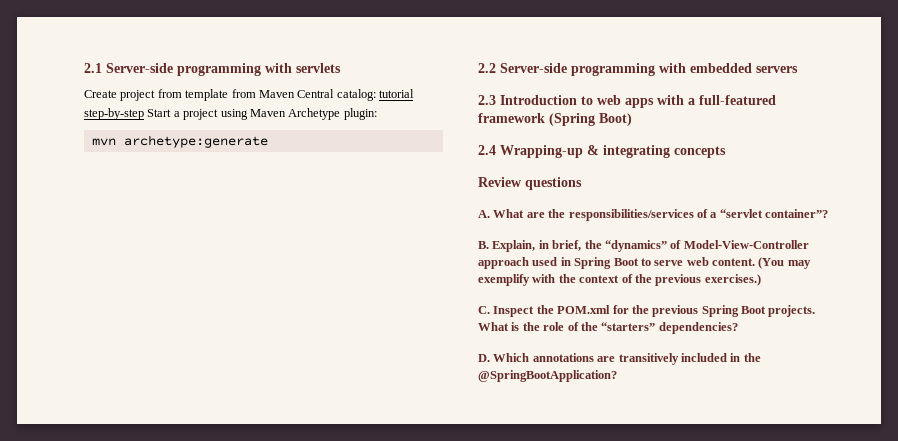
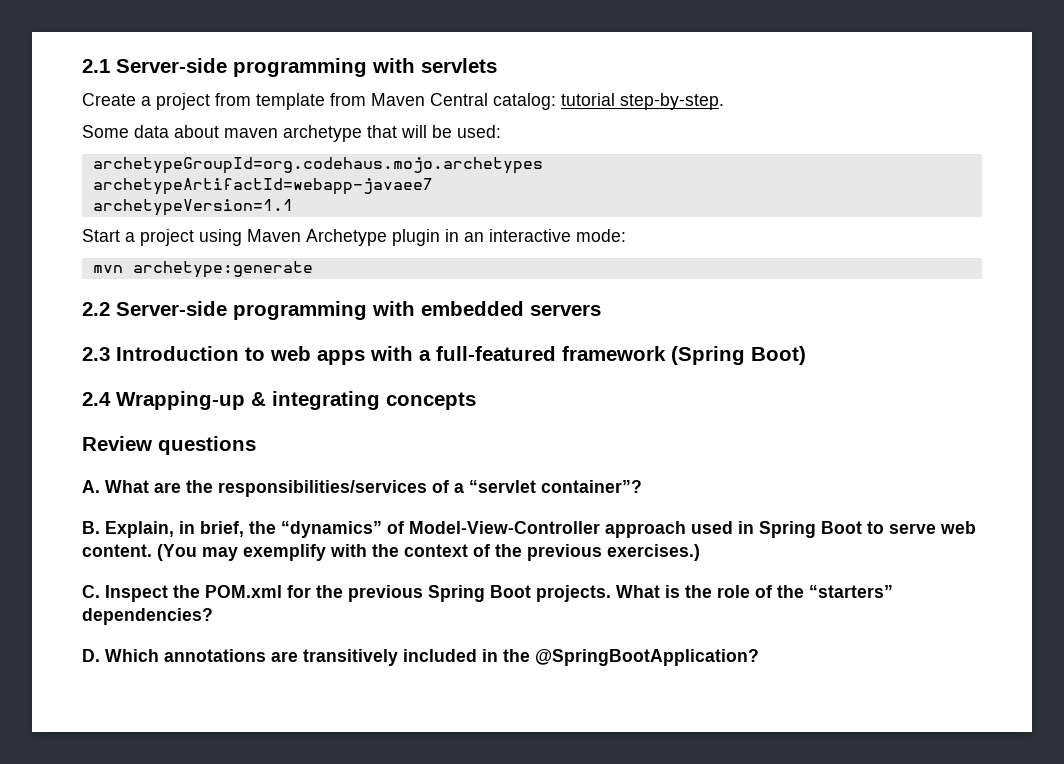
(117, 94) none -> [141,96,151,106] a
[84,108,144,120] step-by-step -> [620,93,724,110] [82,125,501,142] [92,157,543,174] [92,178,433,195] [92,199,293,216] step-by-step. // Some data about maven archetype that will be used: // archetypeGroupId=org.codehaus.mojo.archetypes // archetypeArtifactId=webapp-javaee7 // archetypeVersion=1.1 //
[343,108,377,120] plugin: -> [392,229,626,246] plugin in an interactive mode:

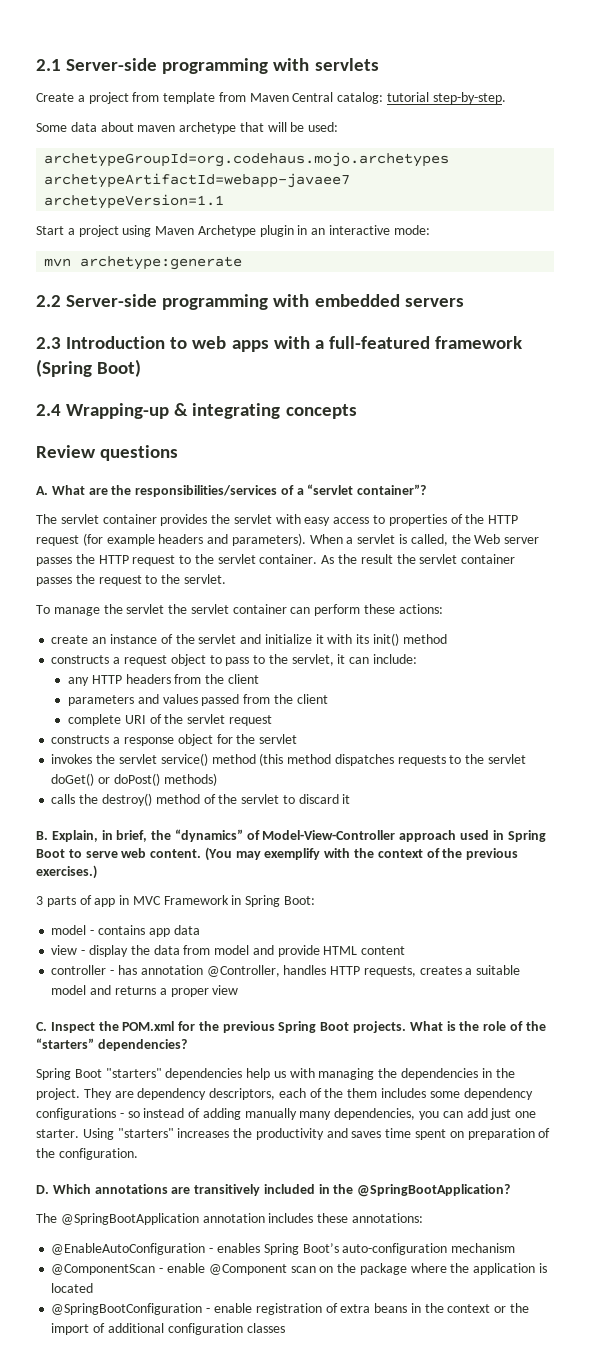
(642, 486) none -> [36,514,519,526] [36,533,540,546] [36,554,516,566] [36,574,226,586] [36,604,443,616] [51,633,447,646] [51,654,417,666] [68,674,259,686] [68,694,328,706] [68,714,272,726] [51,734,298,746] [51,753,526,766] [51,773,217,786] [51,793,351,806] // The servlet container provides the servlet with easy access to properties of the HTTP request (for example headers and parameters). When a servlet is called, the Web server passes the HTTP request to the servlet container. As the result the servlet container passes the request to the servlet. // To manage the servlet the servlet container can perform these actions: // create an instance of the servlet and initialize it with its init() method // constructs a request object to pass to the servlet, it can include: // any HTTP headers from the client // parameters and values passed from the client // complete URI of the servlet request // constructs a response object for the servlet // invokes the servlet service() method (this method dispatches requests to the servlet doGet() or doPost() methods) // calls the destroy() method of the servlet to discard it
(700, 552) none -> [36,895,316,907] [51,925,200,937] [51,945,406,957] [51,965,521,977] [51,985,239,997] // 3 parts of app in MVC Framework in Spring Boot: // model - contains app data // view - display the data from model and provide HTML content // controller - has annotation @Controller, handles HTTP requests, creates a suitable model and returns a proper view
(213, 616) none -> [36,1068,515,1080] [36,1088,533,1100] [36,1108,537,1120] [36,1128,551,1140] [36,1148,138,1160] // Spring Boot "starters" dependencies help us with managing the dependencies in the project. They are dependency descriptors, each of the them includes some dependency configurations - so instead of adding manually many dependencies, you can add just one starter. Using "starters" increases the productivity and saves time spent on preparation of the configuration.
(759, 657) none -> [36,1213,423,1225] [51,1243,516,1255] [51,1263,547,1275] [51,1283,94,1293] [51,1303,529,1315] [51,1323,285,1335] // The @SpringBootApplication annotation includes these annotations: // @EnableAutoConfiguration - enables Spring Boot’s auto-configuration mechanism // @ComponentScan - enable @Component scan on the package where the application is located // @SpringBootConfiguration - enable registration of extra beans in the context or the import of additional configuration classes

